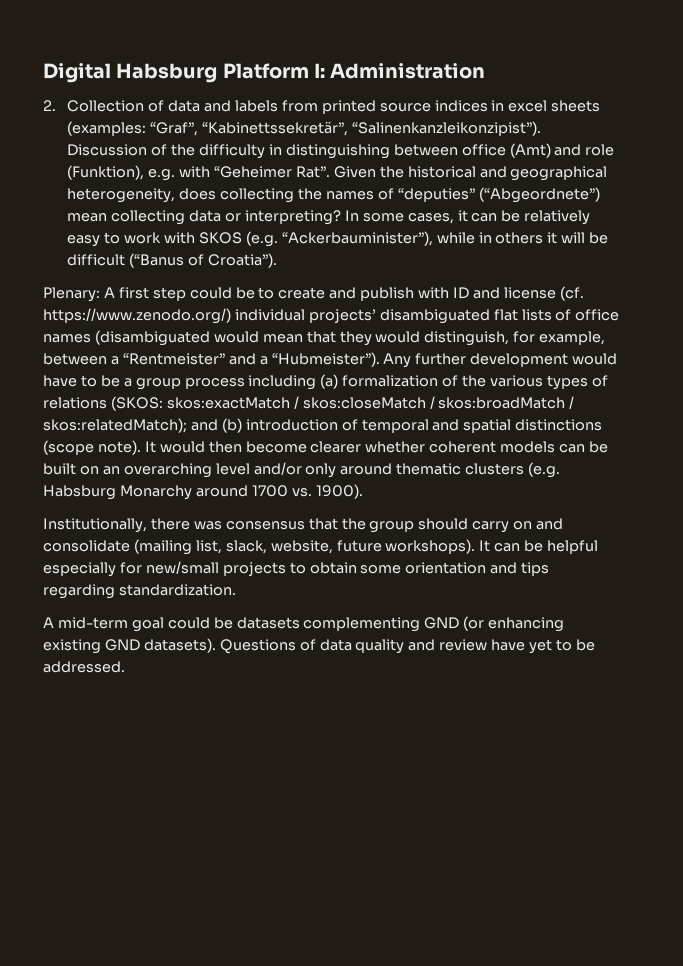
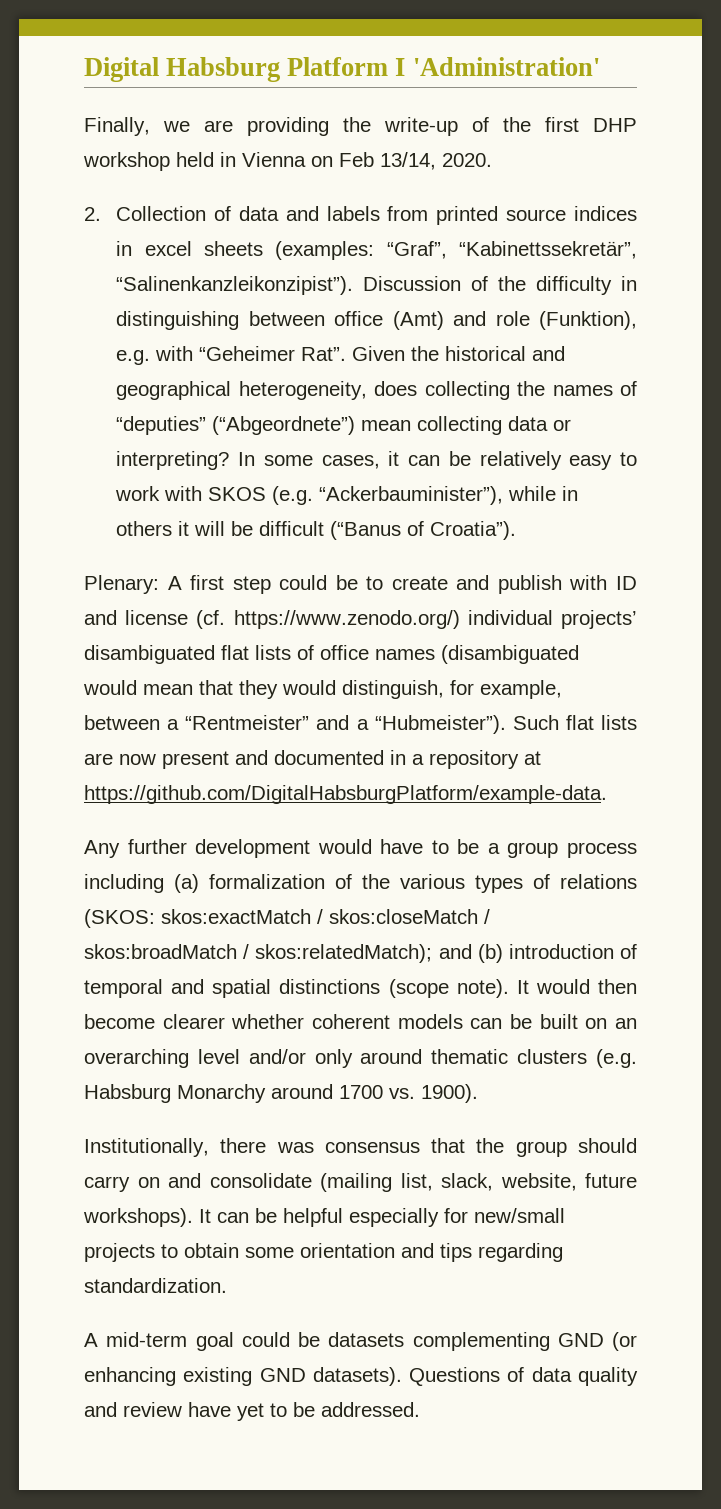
[313,63,486,79] I: Administration -> [395,57,600,76] [84,117,637,136] [83,152,492,171] I 'Administration' // Finally, we are providing the write-up of the first DHP workshop held in Vienna on Feb 13/14, 2020.
(380, 359) none -> [512,715,637,730] [84,750,541,769] [84,785,607,804] Such flat lists are now present and documented in a repository at https://github.com/DigitalHabsburgPlatform/example-data. //

